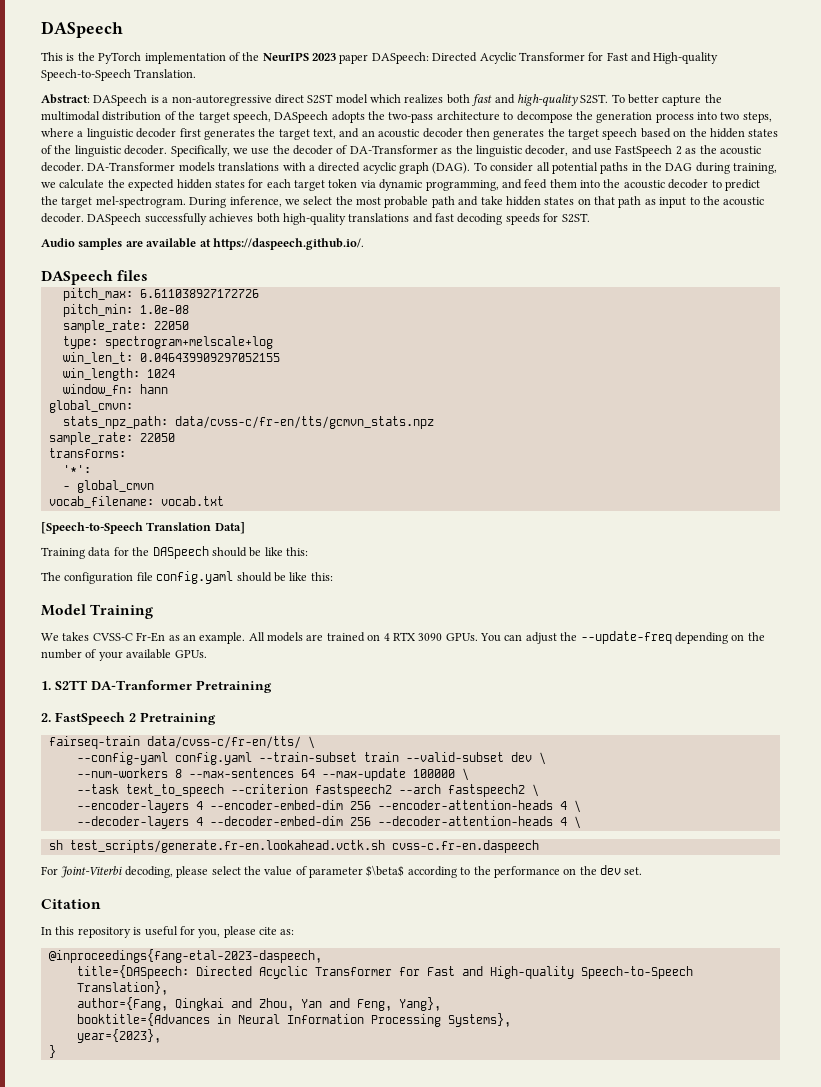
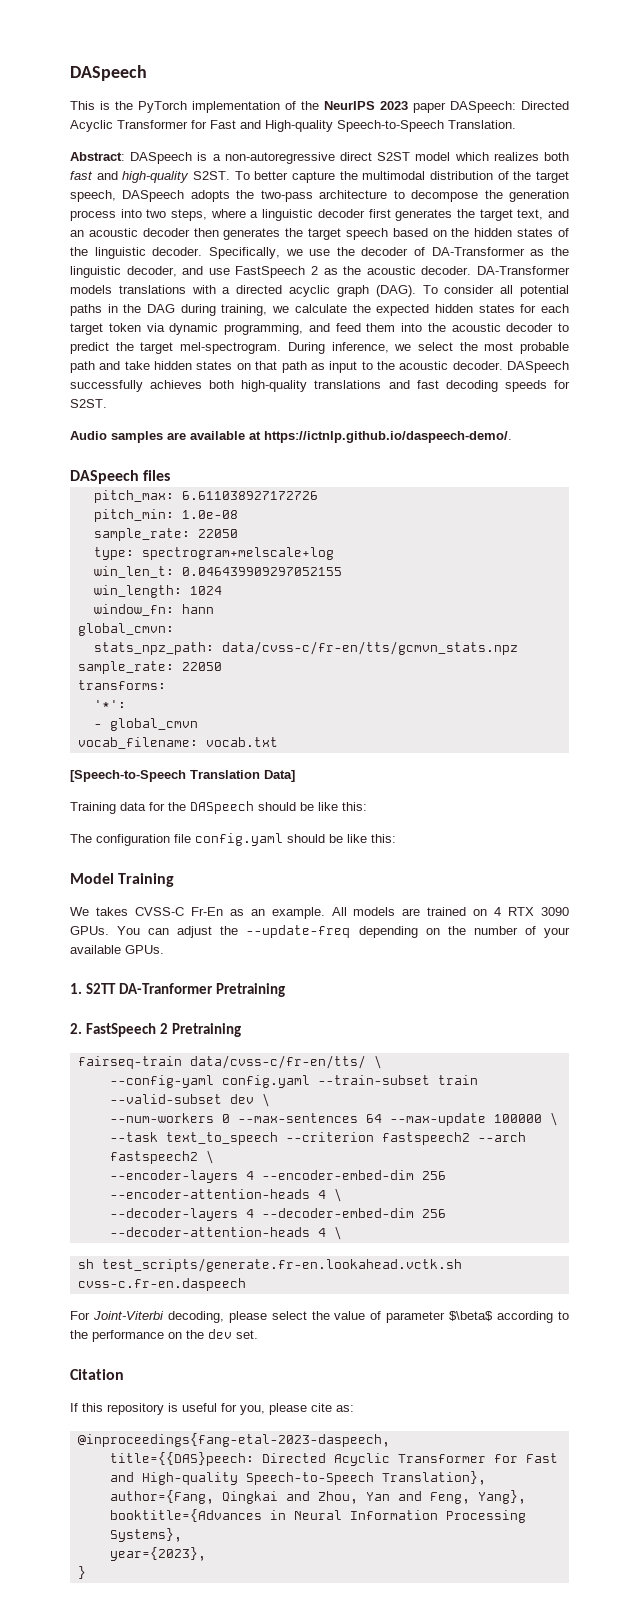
[212,238,364,250] https://daspeech.github.io/. -> [264,431,512,443] https://ictnlp.github.io/daspeech-demo/.
[174,769,182,778] 8 -> [221,1114,230,1123] 0
[41,927,52,935] In -> [70,1403,78,1412] If
[76,965,189,979] title={DASpeech: -> [109,1452,254,1466] title={{DAS}peech:

